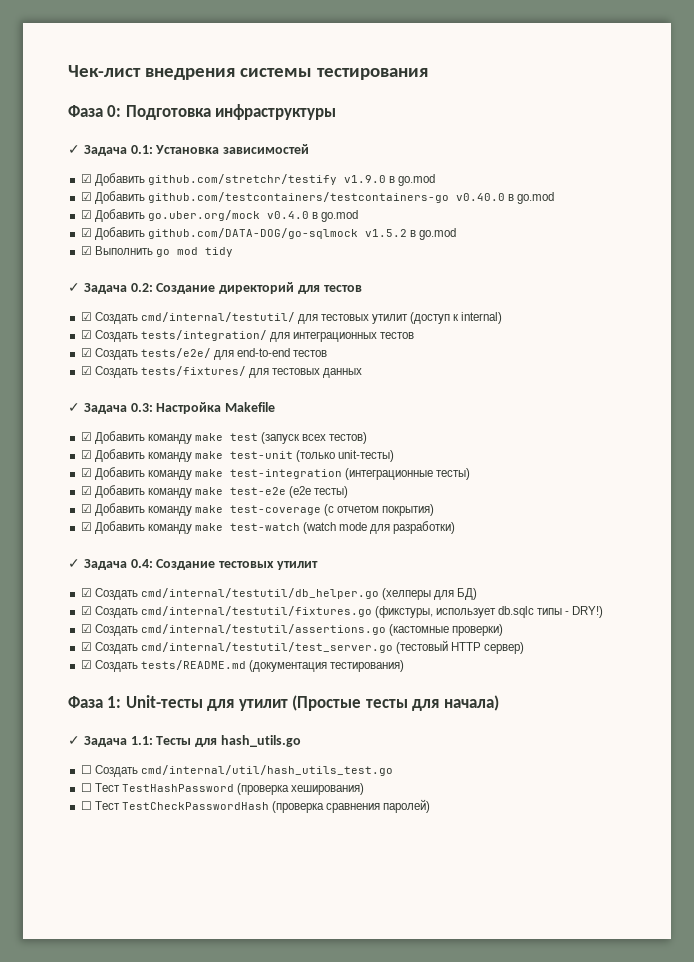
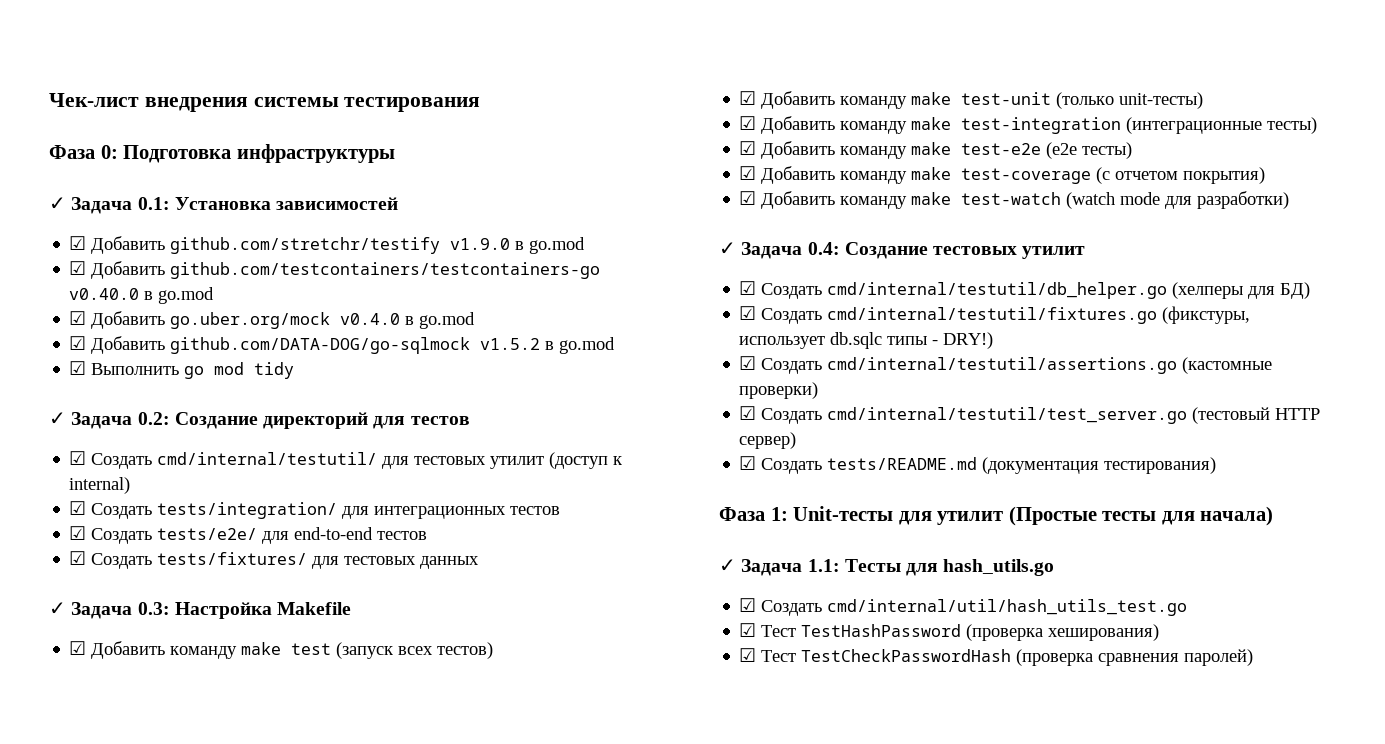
[80,765,92,774] ☐ -> [739,598,757,612] ☑
[80,783,92,792] ☐ -> [739,623,757,637] ☑
[80,801,92,810] ☐ -> [739,648,757,662] ☑

